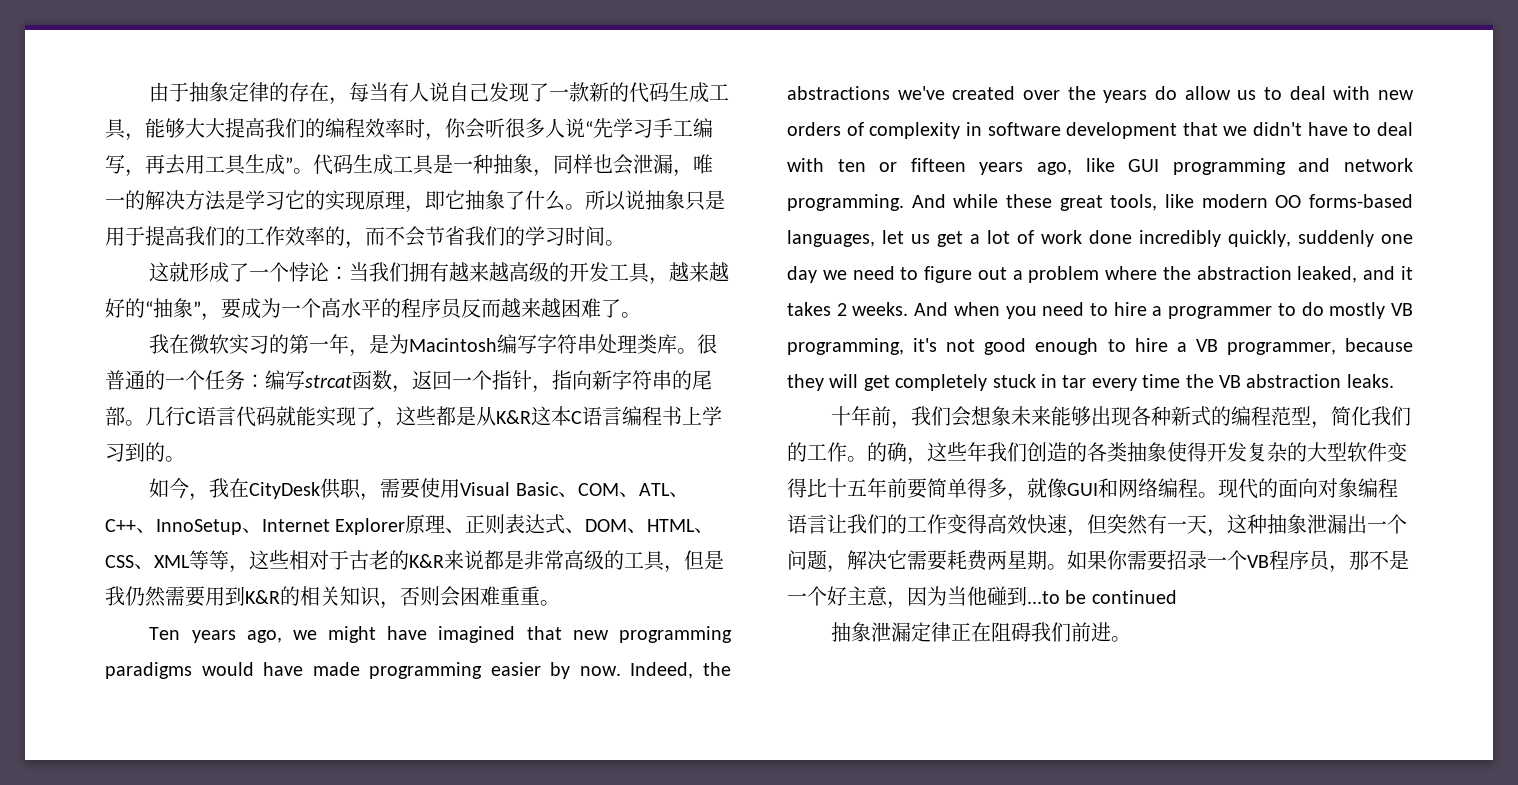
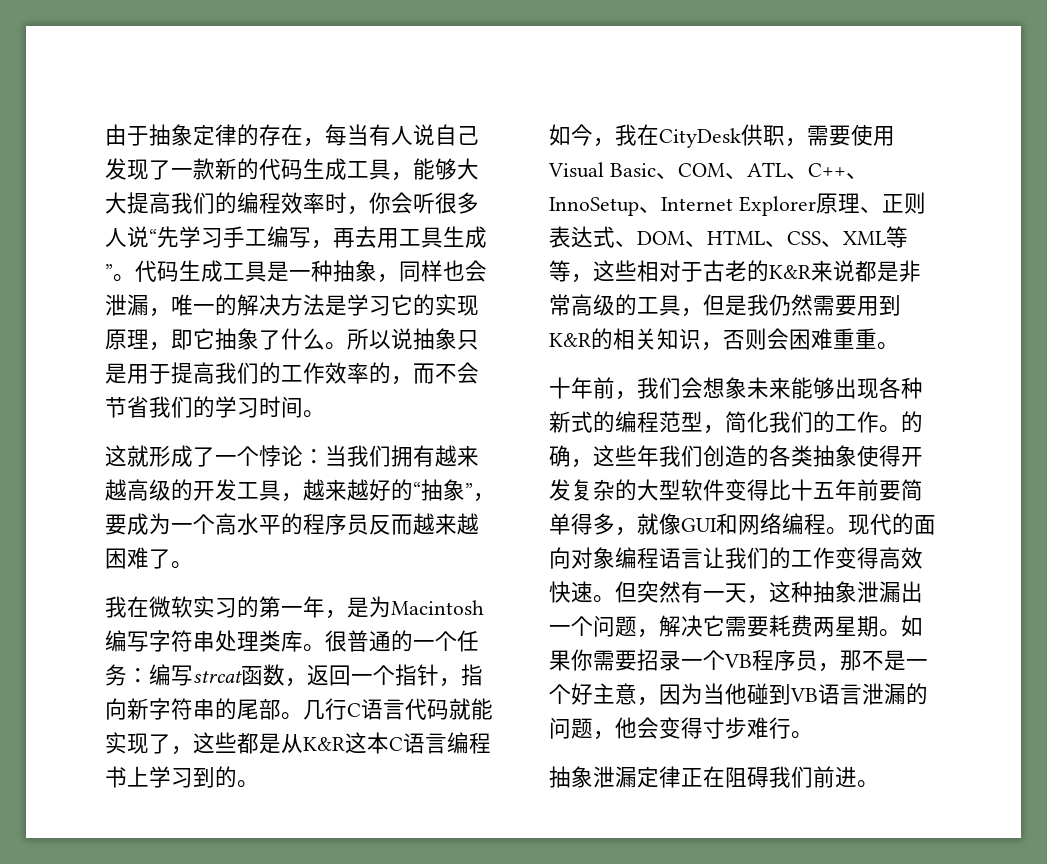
[149,626,732,643] [105,662,731,679] [787,86,1414,103] [787,122,1413,139] [787,158,1413,175] [787,194,1413,211] [787,230,1413,247] [787,266,1413,283] [787,302,1413,319] [787,338,1413,355] [787,374,1394,391] // Ten years ago, we might have imagined that new programming paradigms would have made programming easier by now. Indeed, the abstractions we've created over the years do allow us to deal with new orders of complexity in software development that we didn't have to deal with ten or fifteen years ago, like GUI programming and network programming. And while these great tools, like modern OO forms-based languages, let us get a lot of work done incredibly quickly, suddenly one day we need to figure out a problem where the abstraction leaked, and it takes 2 weeks. And when you need to hire a programmer to do mostly VB programming, it's not good enough to hire a VB programmer, because they will get completely stuck in tar every time the VB abstraction leaks. -> (899, 346) none
[1067,529,1087,537] ， -> [593,595,615,603] 。
[1027,590,1177,604] ...to be continued -> [790,683,928,705] [549,717,813,740] VB语言泄漏的问题，他会变得寸步难行。

